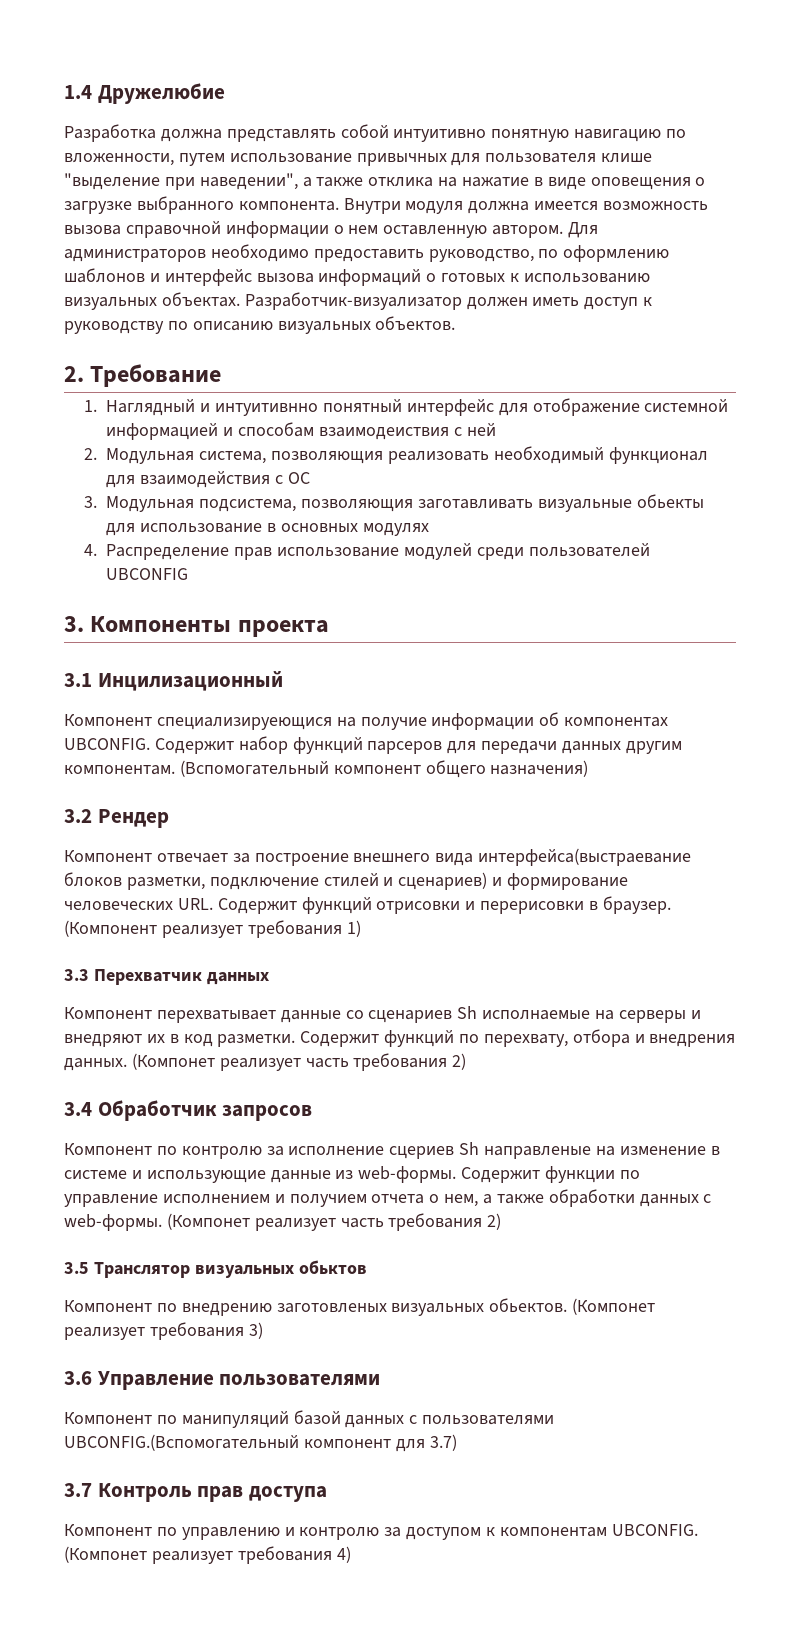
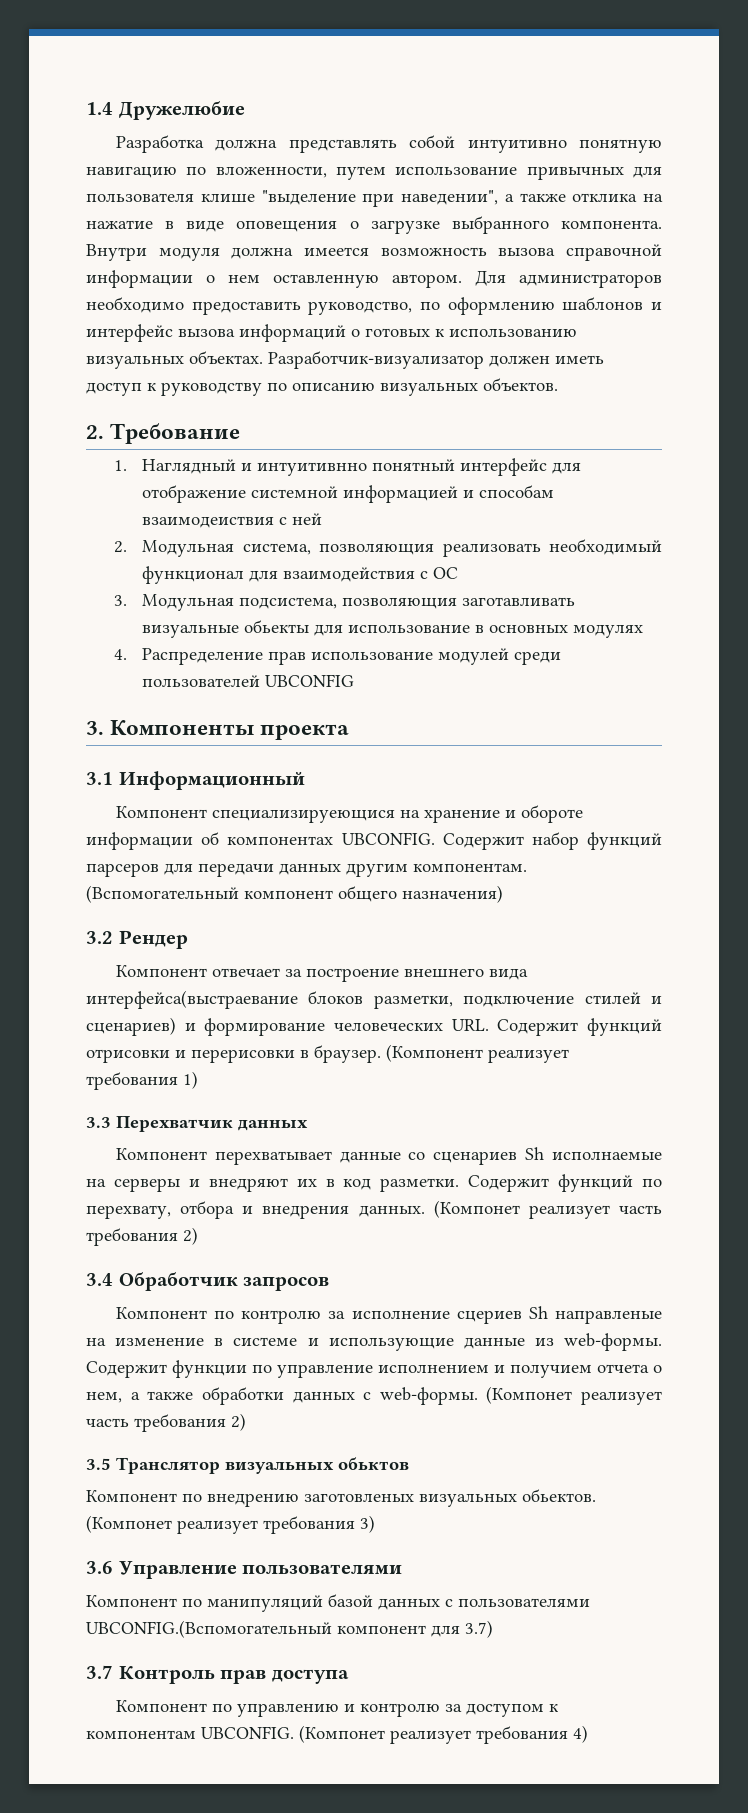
[97,671,283,691] Инцилизационный -> [118,771,305,790] Информационный
[360,717,427,730] получие -> [423,805,583,823] хранение и обороте

